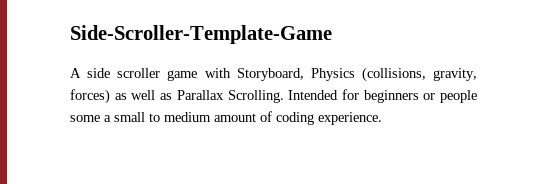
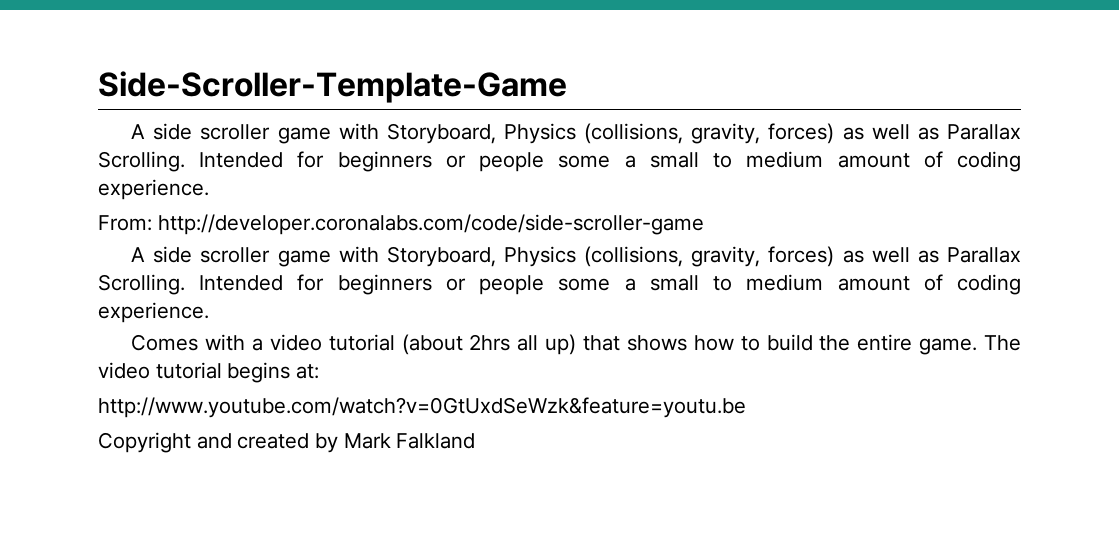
(382, 118) none -> [98,214,704,235] [131,246,1022,267] [98,274,1022,295] [98,302,209,323] [131,334,1021,355] [98,362,320,383] [98,397,746,418] [98,432,476,453] // From: http://developer.coronalabs.com/code/side-scroller-game // A side scroller game with Storyboard, Physics (collisions, gravity, forces) as well as Parallax Scrolling. Intended for beginners or people some a small to medium amount of coding experience. // Comes with a video tutorial (about 2hrs all up) that shows how to build the entire game. The video tutorial begins at: // http://www.youtube.com/watch?v=0GtUxdSeWzk&feature=youtu.be // Copyright and created by Mark Falkland

